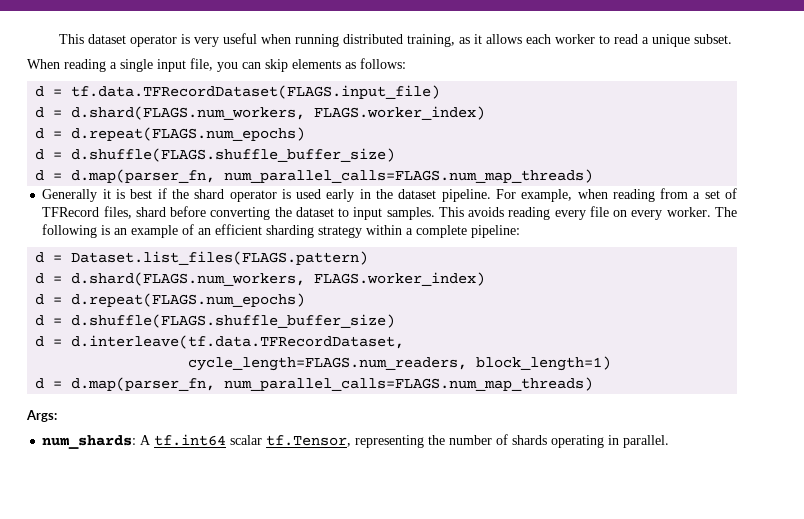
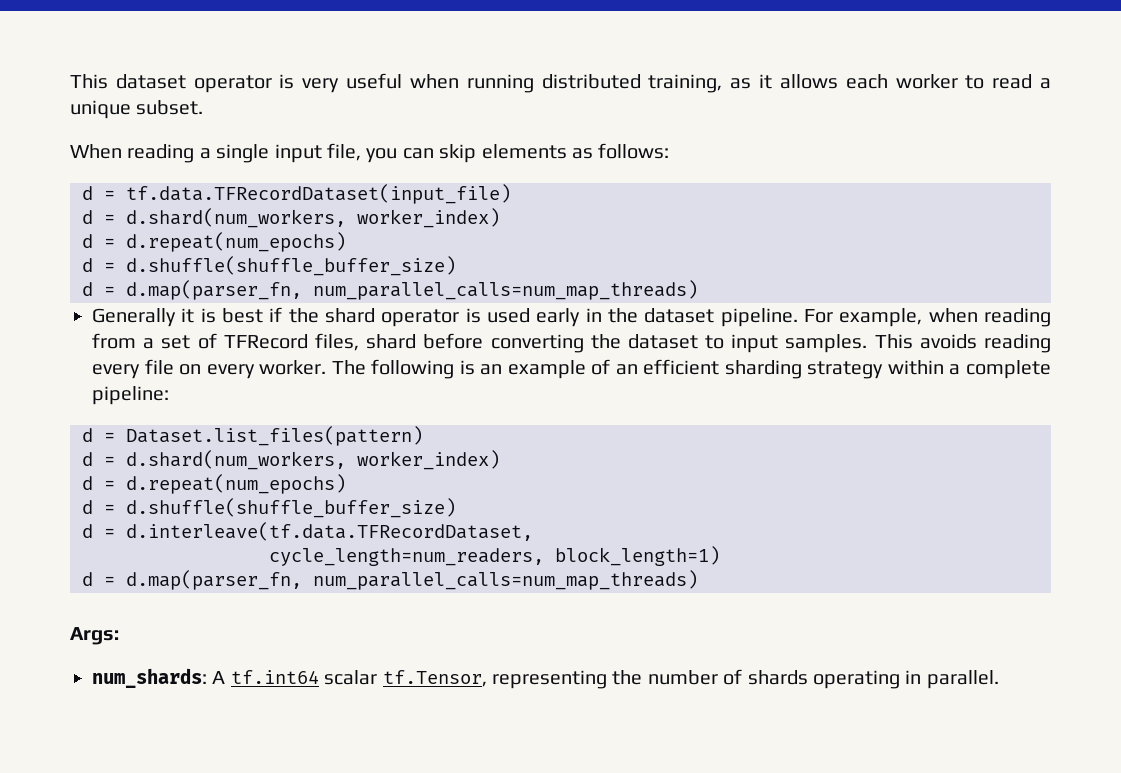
[71,85,441,99] [35,106,486,120] [35,127,306,141] [35,148,396,162] [35,169,594,183] tf.data.TFRecordDataset(FLAGS.input_file) // d = d.shard(FLAGS.num_workers, FLAGS.worker_index) // d = d.repeat(FLAGS.num_epochs) // d = d.shuffle(FLAGS.shuffle_buffer_size) // d = d.map(parser_fn, num_parallel_calls=FLAGS.num_map_threads) -> [126,184,511,204] [82,208,500,228] [82,232,346,252] [82,256,456,276] [82,280,698,300] tf.data.TFRecordDataset(input_file) // d = d.shard(num_workers, worker_index) // d = d.repeat(num_epochs) // d = d.shuffle(shuffle_buffer_size) // d = d.map(parser_fn, num_parallel_calls=num_map_threads)
[71,251,369,265] [35,272,486,286] [35,293,306,307] [35,314,396,328] Dataset.list_files(FLAGS.pattern) // d = d.shard(FLAGS.num_workers, FLAGS.worker_index) // d = d.repeat(FLAGS.num_epochs) // d = d.shuffle(FLAGS.shuffle_buffer_size) -> [126,426,423,446] [82,450,500,470] [82,474,346,494] [82,498,456,518] Dataset.list_files(pattern) // d = d.shard(num_workers, worker_index) // d = d.repeat(num_epochs) // d = d.shuffle(shuffle_buffer_size)
[188,357,468,371] cycle_length=FLAGS.num_readers, -> [269,548,544,566] cycle_length=num_readers,
[224,377,594,391] num_parallel_calls=FLAGS.num_map_threads) -> [313,570,698,590] num_parallel_calls=num_map_threads)

